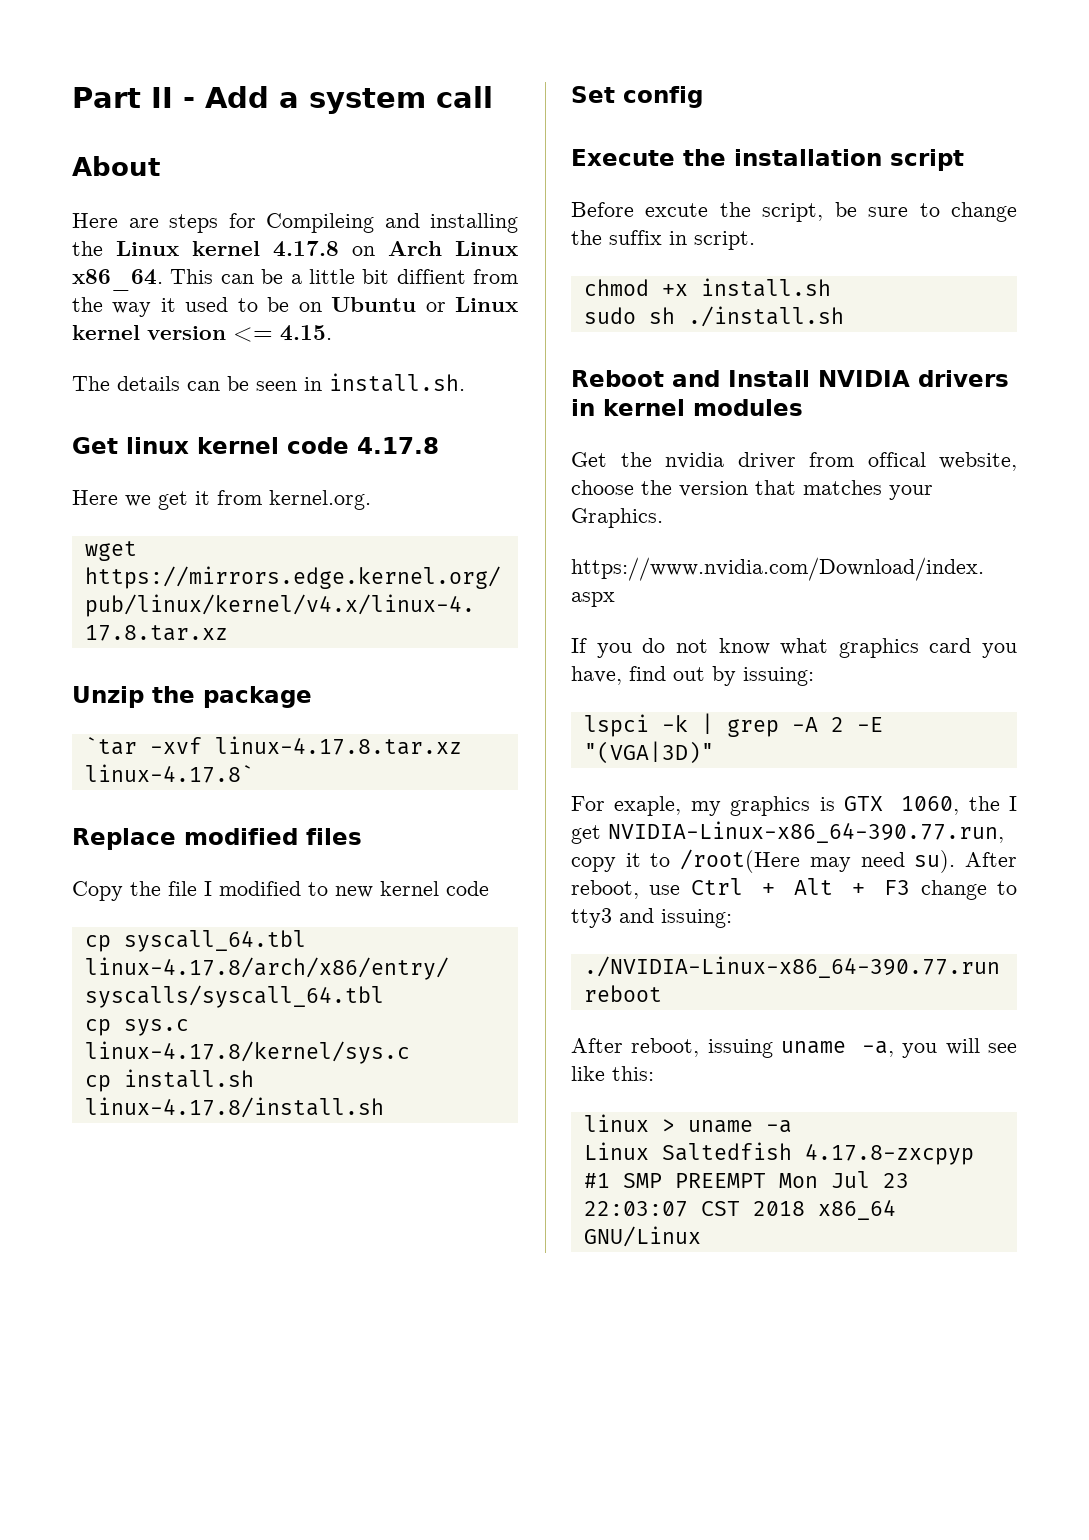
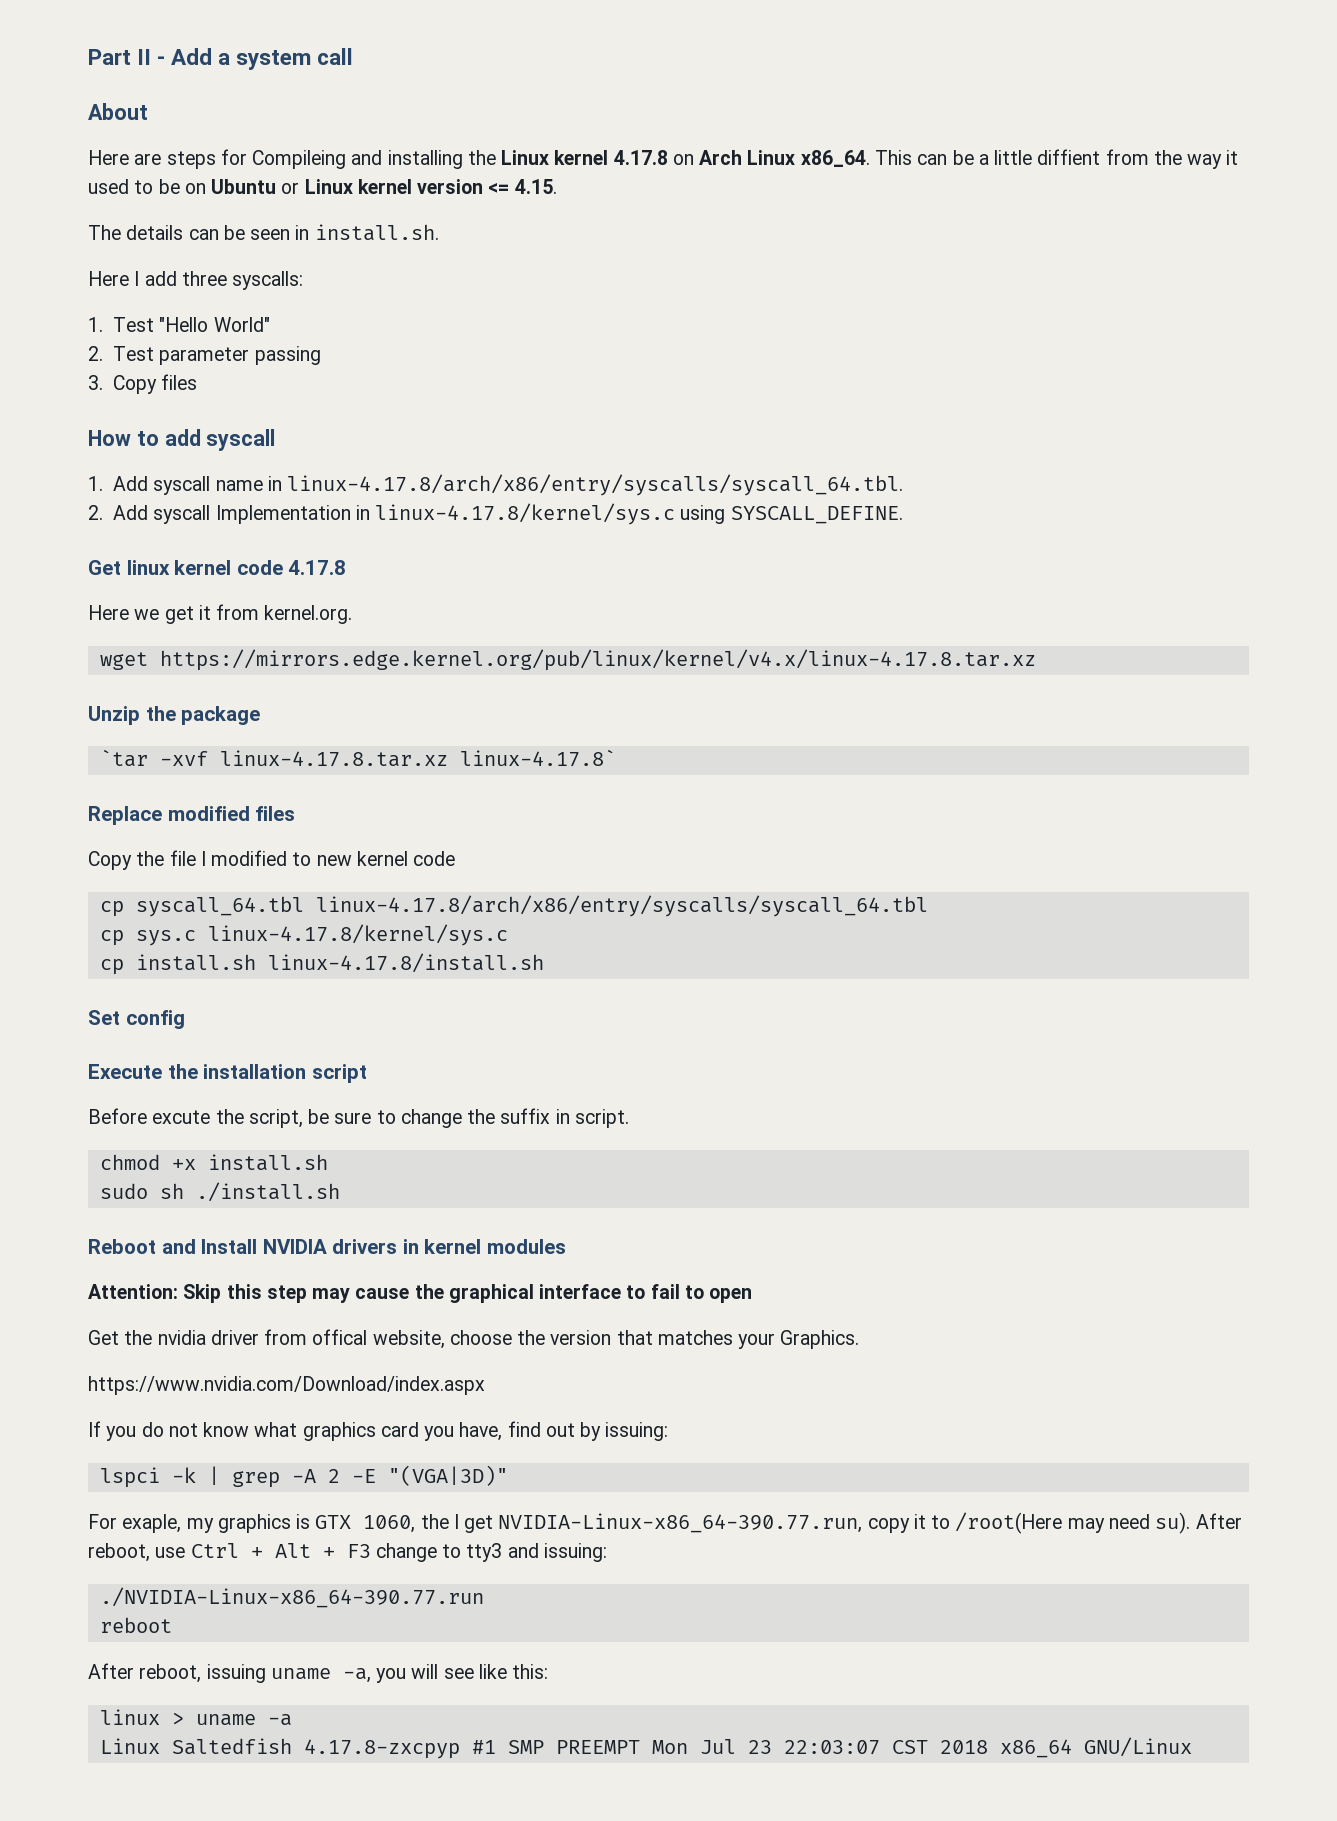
[362,269,390,284] bit -> (1033, 157) none
(465, 382) none -> [88,271,304,290] [88,317,270,332] [88,346,321,365] [88,374,198,394] [88,429,276,451] [88,474,904,496] [88,503,903,525] // Here I add three syscalls: // 1. Test "Hello World" // 2. Test parameter passing // 3. Copy files // How to add syscall // 1. Add syscall name in linux-4.17.8/arch/x86/entry/syscalls/syscall_64.tbl. // 2. Add syscall Implementation in linux-4.17.8/kernel/sys.c using SYSCALL_DEFINE.
(803, 407) none -> [88,1284,753,1303] // Attention: Skip this step may cause the graphical interface to fail to open

